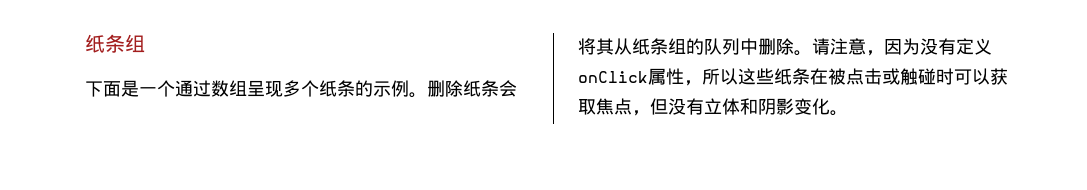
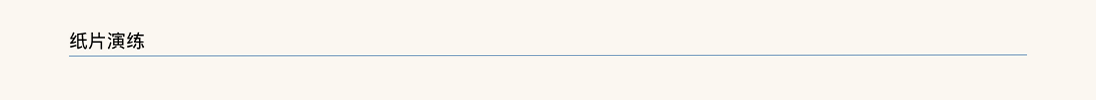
[85,34,145,53] [85,80,517,98] [578,38,992,56] [578,68,1008,86] [578,98,848,116] 纸条组 // 下面是一个通过数组呈现多个纸条的示例。删除纸条会将其从纸条组的队列中删除。请注意，因为没有定义onClick属性，所以这些纸条在被点击或触碰时可以获取焦点，但没有立体和阴影变化。 -> [68,31,145,50] 纸片演练

